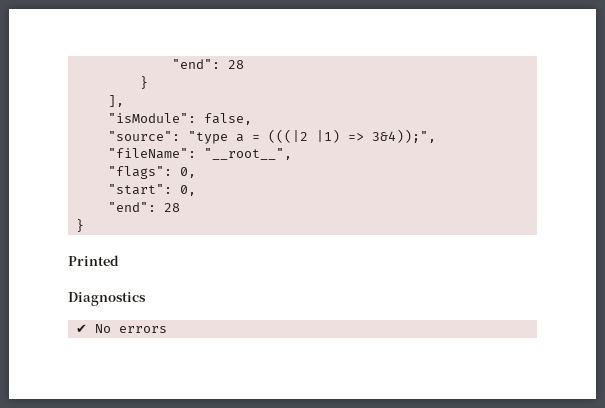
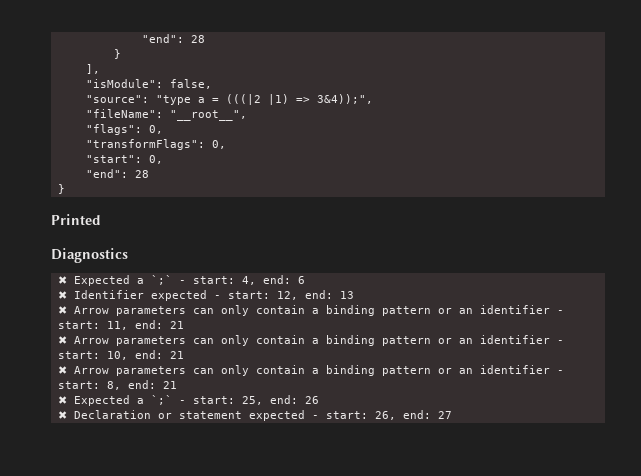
(196, 172) none -> [85,139,226,150] // "transformFlags": 0,
[75,324,167,333] ✔ No errors -> [57,275,305,286] [57,290,354,301] [57,305,564,316] [57,320,184,330] [57,335,564,346] [57,350,184,360] [57,365,564,376] [57,380,177,390] [57,395,319,406] [57,410,452,421] ✖ Expected a `;` - start: 4, end: 6 // ✖ Identifier expected - start: 12, end: 13 // ✖ Arrow parameters can only contain a binding pattern or an identifier - start: 11, end: 21 // ✖ Arrow parameters can only contain a binding pattern or an identifier - start: 10, end: 21 // ✖ Arrow parameters can only contain a binding pattern or an identifier - start: 8, end: 21 // ✖ Expected a `;` - start: 25, end: 26 // ✖ Declaration or statement expected - start: 26, end: 27

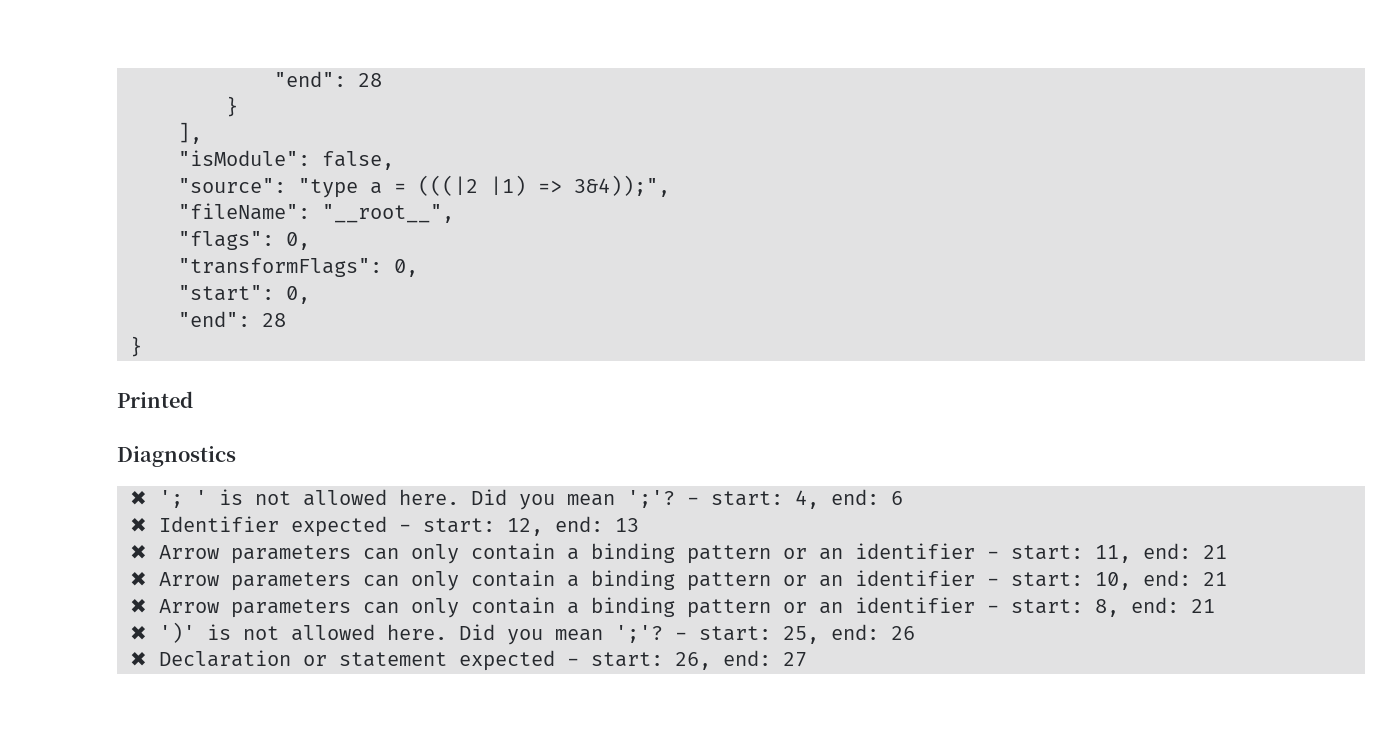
[73,275,172,286] Expected a `;` -> [158,489,675,510] '; ' is not allowed here. Did you mean ';'?
[73,395,172,406] Expected a `;` -> [158,622,663,645] ')' is not allowed here. Did you mean ';'?

